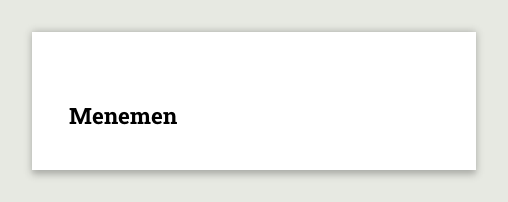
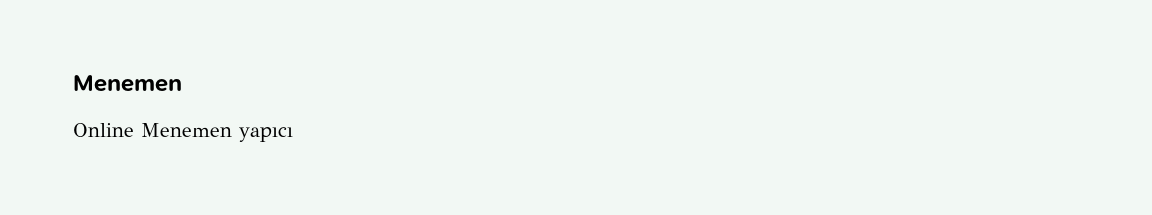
[69,108,177,125] Menemen -> [73,75,182,92] [73,123,293,142] Menemen // Online Menemen yapıcı

